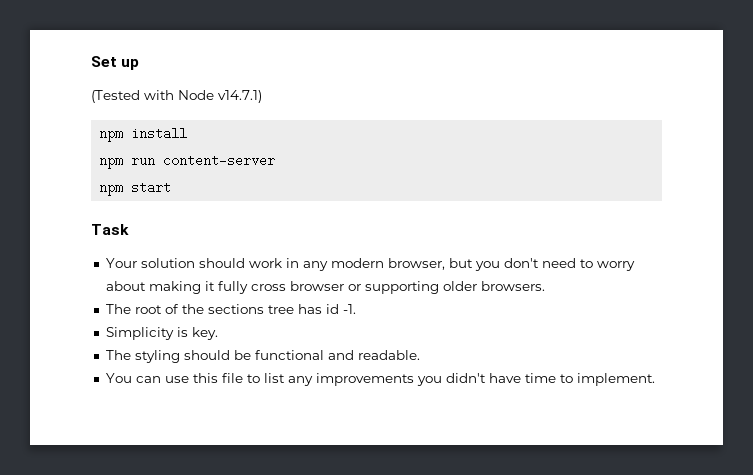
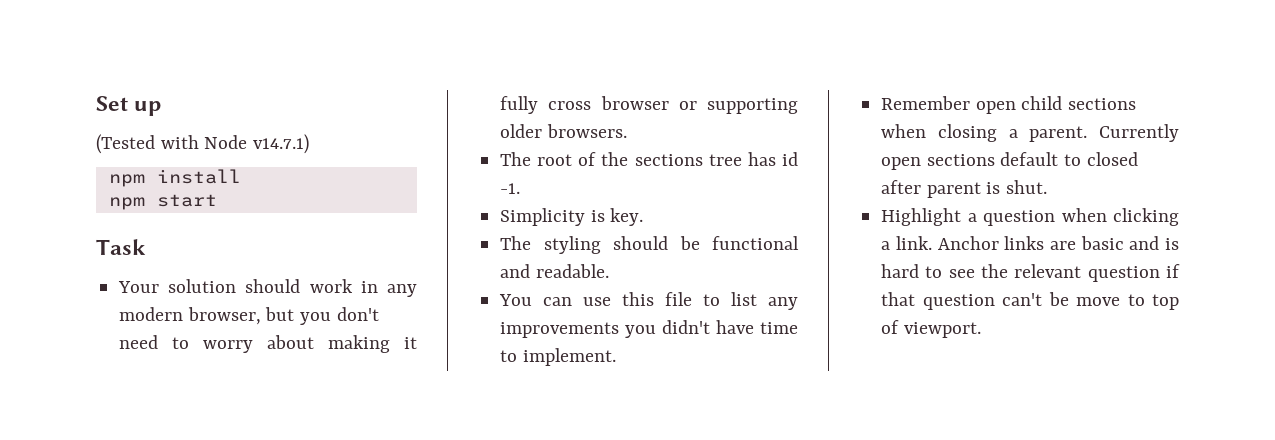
[99,154,276,169] // npm run content-server -> (241, 176) none
(655, 379) none -> [881,96,1137,114] [881,124,1179,142] [881,152,1138,170] [881,180,1048,198] [881,208,1179,226] [881,236,1179,250] [881,264,1180,282] [881,292,1179,310] [881,320,981,338] // Remember open child sections when closing a parent. Currently open sections default to closed after parent is shut. // Highlight a question when clicking a link. Anchor links are basic and is hard to see the relevant question if that question can't be move to top of viewport.

